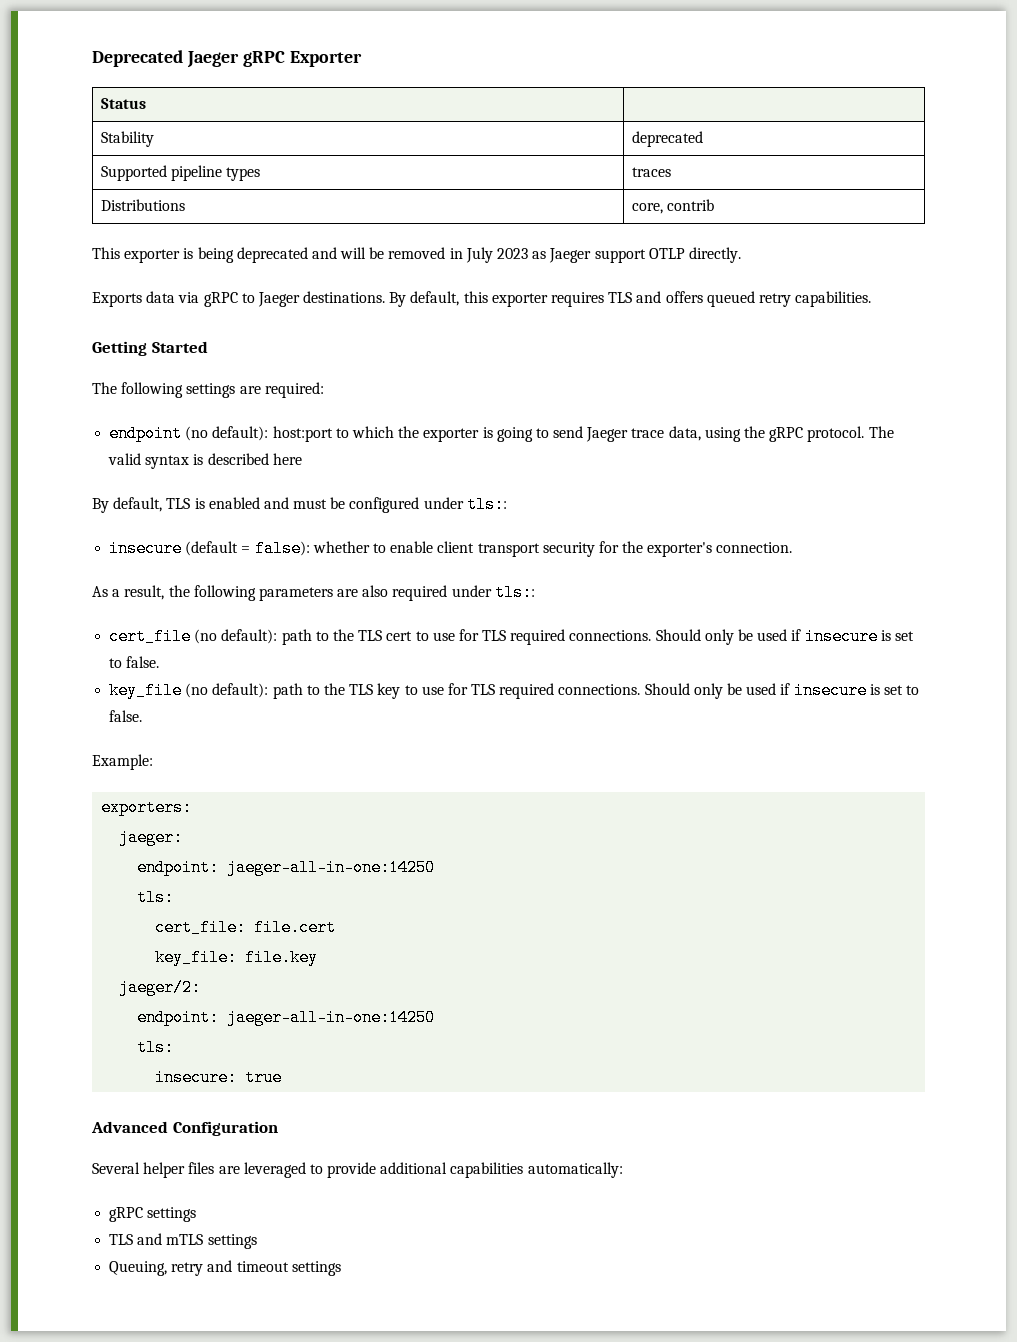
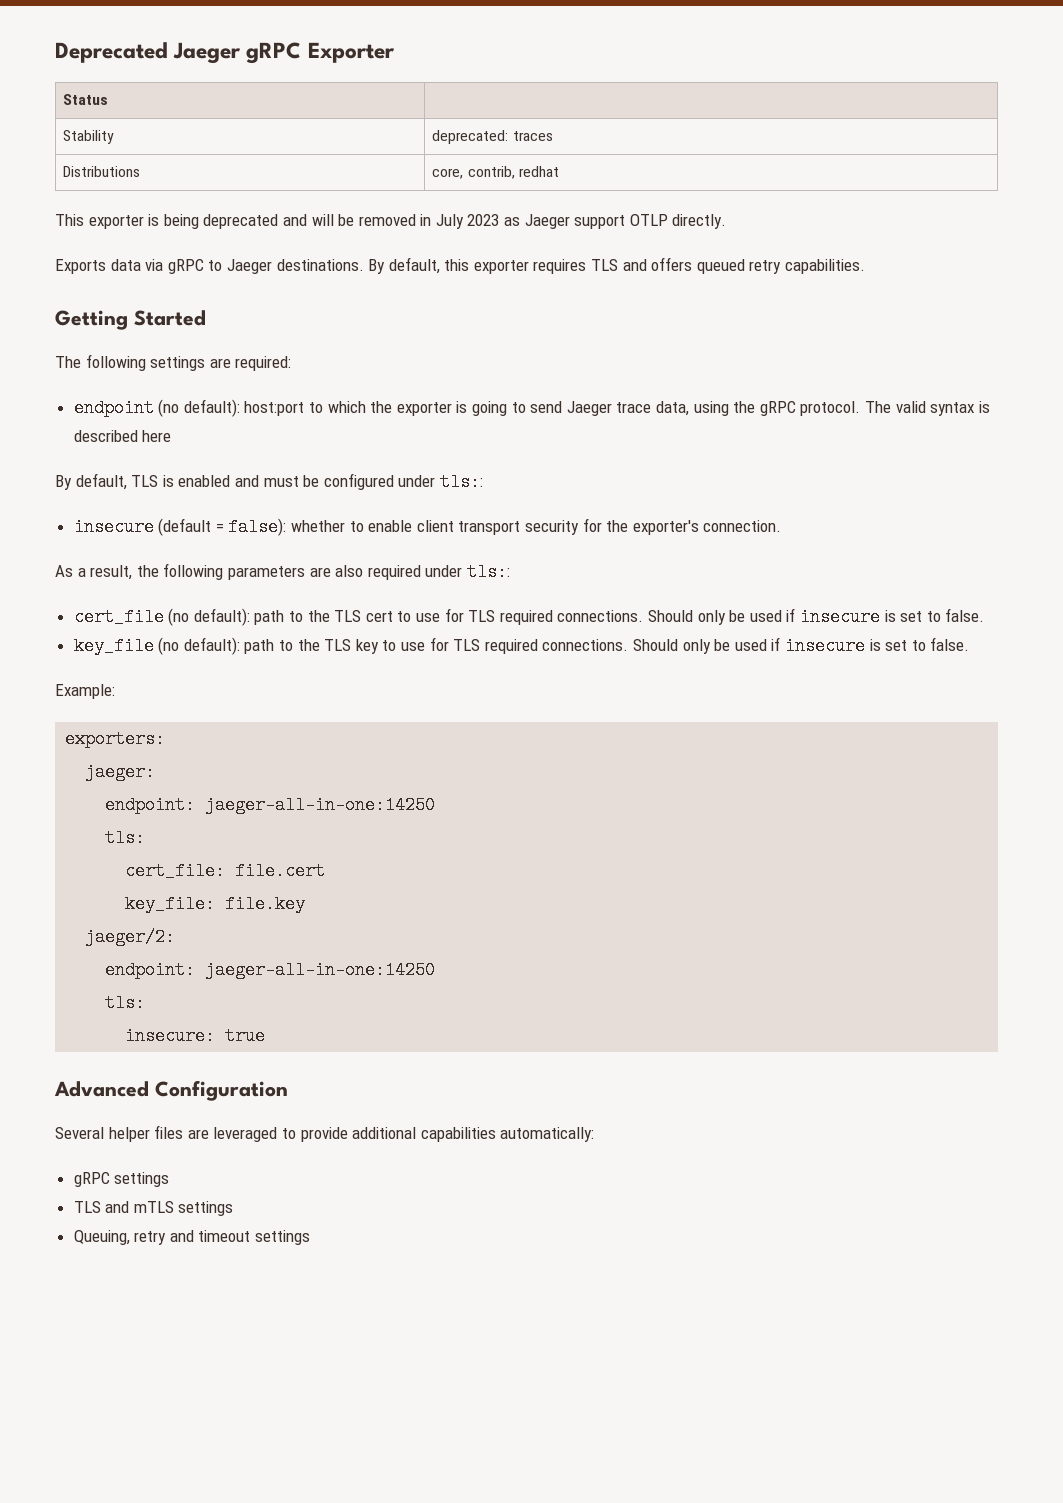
[631,131,703,147] [100,165,261,181] deprecated // Supported pipeline types | -> [432,130,509,144] deprecated:
[667,199,715,211] contrib -> [467,166,559,179] contrib, redhat

